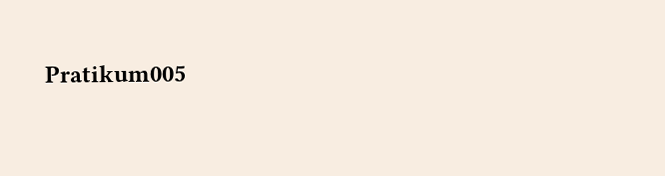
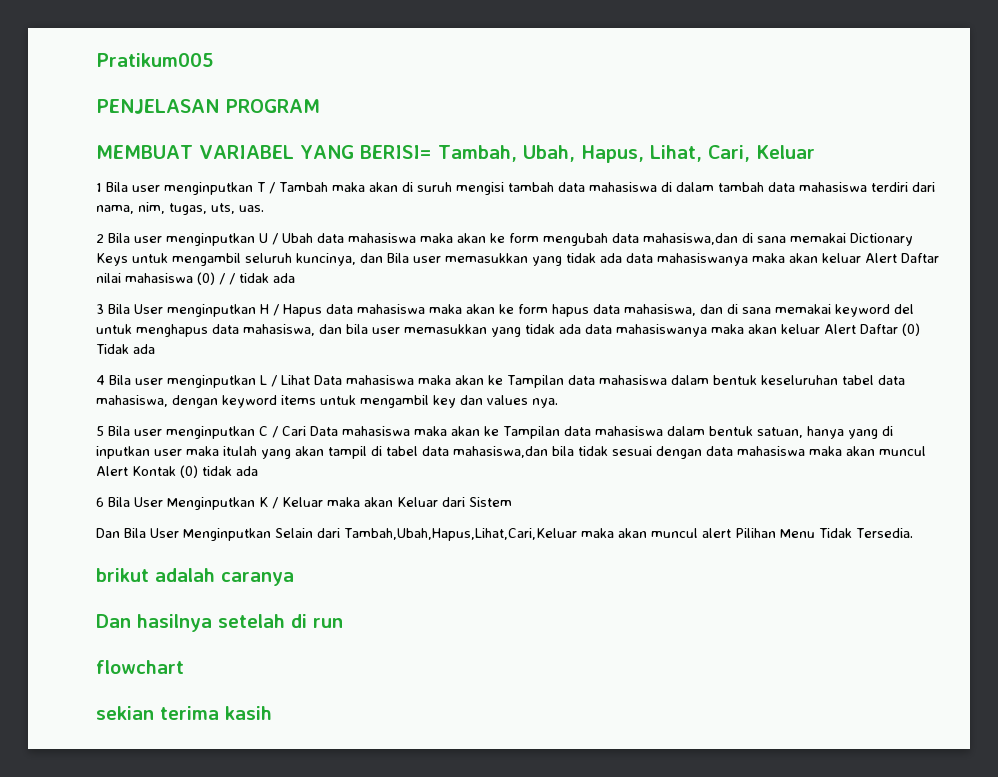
(186, 73) none -> [96,99,320,114] [96,145,815,163] [96,182,935,195] [96,202,264,215] [96,233,913,246] [96,253,939,266] [96,272,295,285] [96,304,914,317] [96,323,920,337] [96,344,155,354] [96,375,905,388] [96,395,558,408] [96,426,893,439] [96,446,926,459] [96,465,258,478] [96,497,512,510] [96,528,913,541] [96,568,294,586] [96,614,343,632] [96,660,184,674] [96,706,272,720] // PENJELASAN PROGRAM // MEMBUAT VARIABEL YANG BERISI= Tambah, Ubah, Hapus, Lihat, Cari, Keluar // 1 Bila user menginputkan T / Tambah maka akan di suruh mengisi tambah data mahasiswa di dalam tambah data mahasiswa terdiri dari nama, nim, tugas, uts, uas. // 2 Bila user menginputkan U / Ubah data mahasiswa maka akan ke form mengubah data mahasiswa,dan di sana memakai Dictionary Keys untuk mengambil seluruh kuncinya, dan Bila user memasukkan yang tidak ada data mahasiswanya maka akan keluar Alert Daftar nilai mahasiswa (0) / / tidak ada // 3 Bila User menginputkan H / Hapus data mahasiswa maka akan ke form hapus data mahasiswa, dan di sana memakai keyword del untuk menghapus data mahasiswa, dan bila user memasukkan yang tidak ada data mahasiswanya maka akan keluar Alert Daftar (0) Tidak ada // 4 Bila user menginputkan L / Lihat Data mahasiswa maka akan ke Tampilan data mahasiswa dalam bentuk keseluruhan tabel data mahasiswa, dengan keyword items untuk mengambil key dan values nya. // 5 Bila user menginputkan C / Cari Data mahasiswa maka akan ke Tampilan data mahasiswa dalam bentuk satuan, hanya yang di inputkan user maka itulah yang akan tampil di tabel data mahasiswa,dan bila tidak sesuai dengan data mahasiswa maka akan muncul Alert Kontak (0) tidak ada // 6 Bila User Menginputkan K / Keluar maka akan Keluar dari Sistem // Dan Bila User Menginputkan Selain dari Tambah,Ubah,Hapus,Lihat,Cari,Keluar maka akan muncul alert Pilihan Menu Tidak Tersedia. // brikut adalah caranya // Dan hasilnya setelah di run // flowchart // sekian terima kasih

